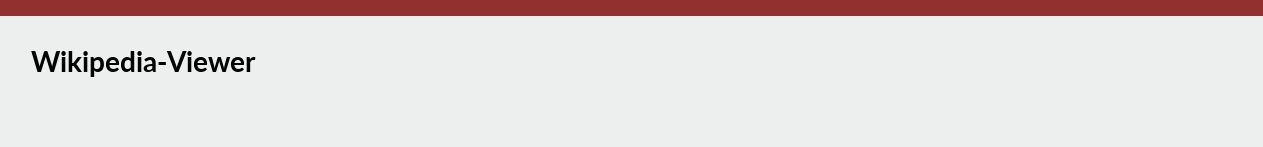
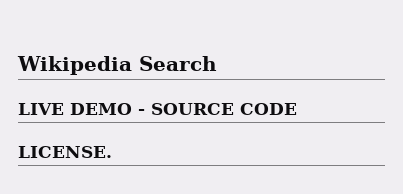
[31,51,256,77] Wikipedia-Viewer -> [17,56,217,75] [18,103,297,115] [18,146,112,158] Wikipedia Search // LIVE DEMO - SOURCE CODE // LICENSE.

